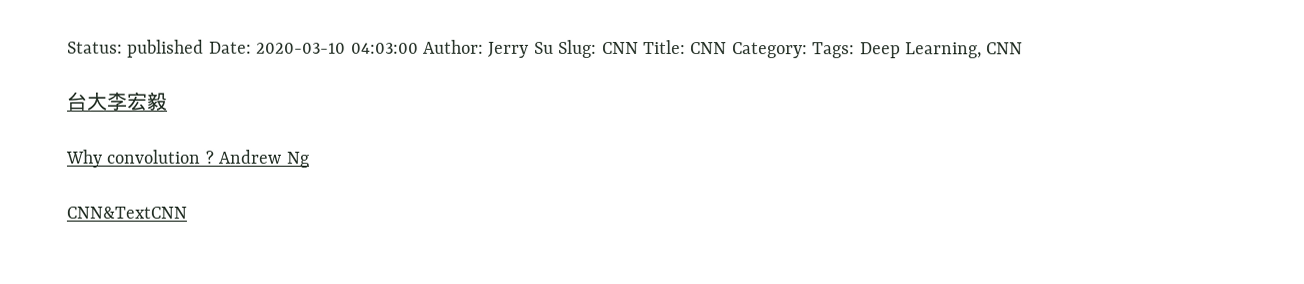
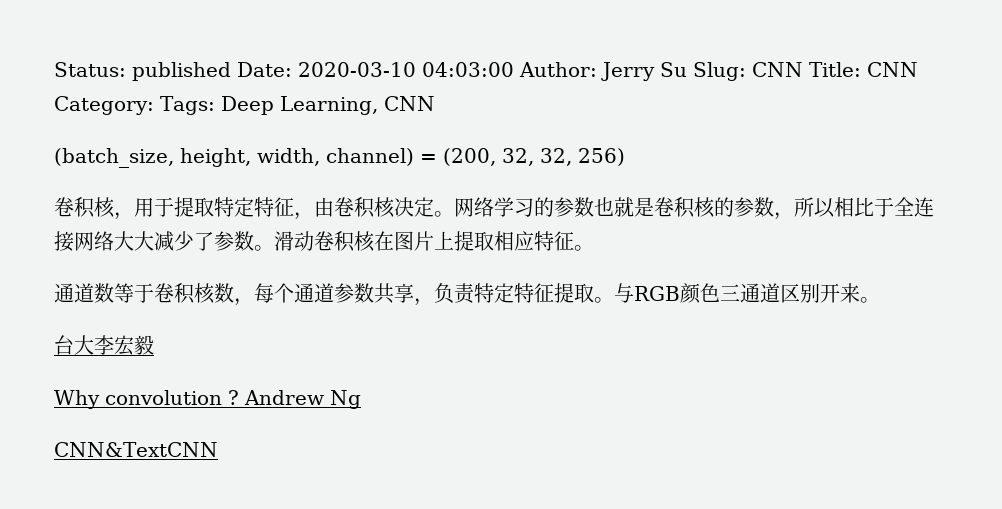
(1024, 48) none -> [54,148,625,168] [54,197,934,220] [54,231,594,252] [54,283,880,306] // (batch_size, height, width, channel) = (200, 32, 32, 256) // 卷积核，用于提取特定特征，由卷积核决定。网络学习的参数也就是卷积核的参数，所以相比于全连接网络大大减少了参数。滑动卷积核在图片上提取相应特征。 // 通道数等于卷积核数，每个通道参数共享，负责特定特征提取。与RGB颜色三通道区别开来。

